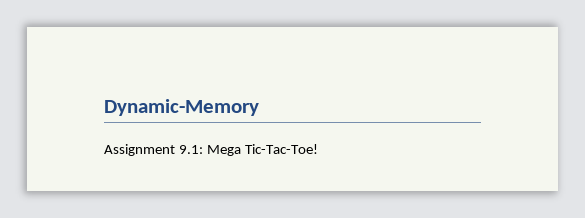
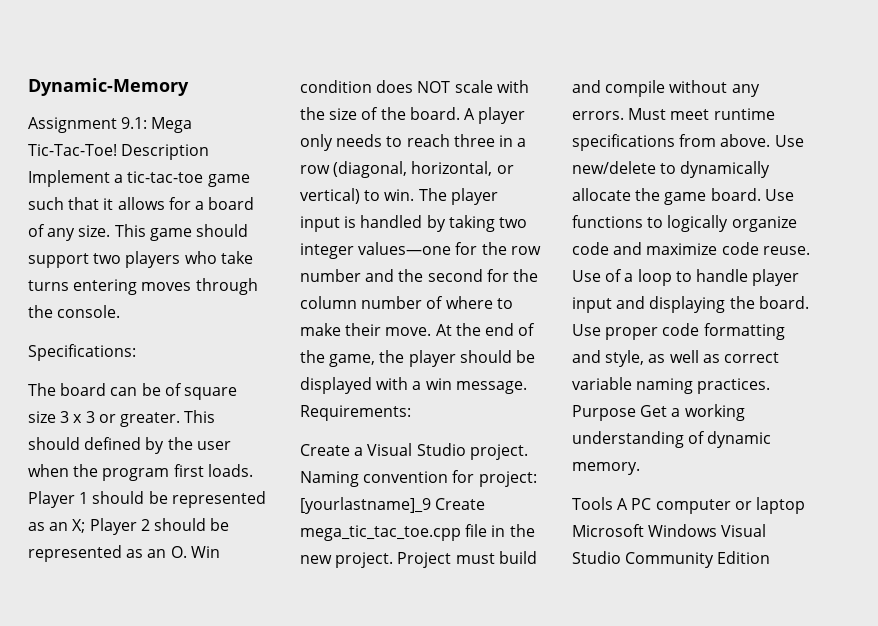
(318, 149) none -> [121,144,210,160] [28,170,250,187] [28,197,255,210] [28,224,248,241] [28,251,253,268] [28,278,258,295] [28,305,121,318] [28,344,136,361] [28,383,237,400] [28,410,216,427] [28,437,231,454] [28,464,253,481] [28,491,266,508] [28,518,230,535] [28,545,220,562] [300,80,529,93] [300,107,526,124] [300,134,527,151] [300,161,514,178] [300,188,498,205] [300,215,527,232] [300,242,541,259] [300,269,538,282] [300,296,513,309] [300,323,536,336] [300,350,535,367] [300,377,527,394] [300,405,411,421] [300,443,528,460] [300,470,537,487] [300,497,486,514] [300,524,535,541] [300,551,537,568] [572,80,760,97] [572,108,775,120] [572,134,804,151] [572,161,771,178] [572,188,794,205] [572,215,797,232] [572,242,810,255] [572,269,800,286] [572,296,809,313] [572,323,785,340] [572,350,779,367] [572,377,771,394] [572,404,745,421] [572,431,772,448] [572,462,640,475] [572,497,805,514] [572,524,767,537] [572,551,771,568] Description Implement a tic-tac-toe game such that it allows for a board of any size. This game should support two players who take turns entering moves through the console. // Specifications: // The board can be of square size 3 x 3 or greater. This should defined by the user when the program first loads. Player 1 should be represented as an X; Player 2 should be represented as an O. Win condition does NOT scale with the size of the board. A player only needs to reach three in a row (diagonal, horizontal, or vertical) to win. The player input is handled by taking two integer values—one for the row number and the second for the column number of where to make their move. At the end of the game, the player should be displayed with a win message. Requirements: // Create a Visual Studio project. Naming convention for project: [yourlastname]_9 Create mega_tic_tac_toe.cpp file in the new project. Project must build and compile without any errors. Must meet runtime specifications from above. Use new/delete to dynamically allocate the game board. Use functions to logically organize code and maximize code reuse. Use of a loop to handle player input and displaying the board. Use proper code formatting and style, as well as correct variable naming practices. Purpose Get a working understanding of dynamic memory. // Tools A PC computer or laptop Microsoft Windows Visual Studio Community Edition

